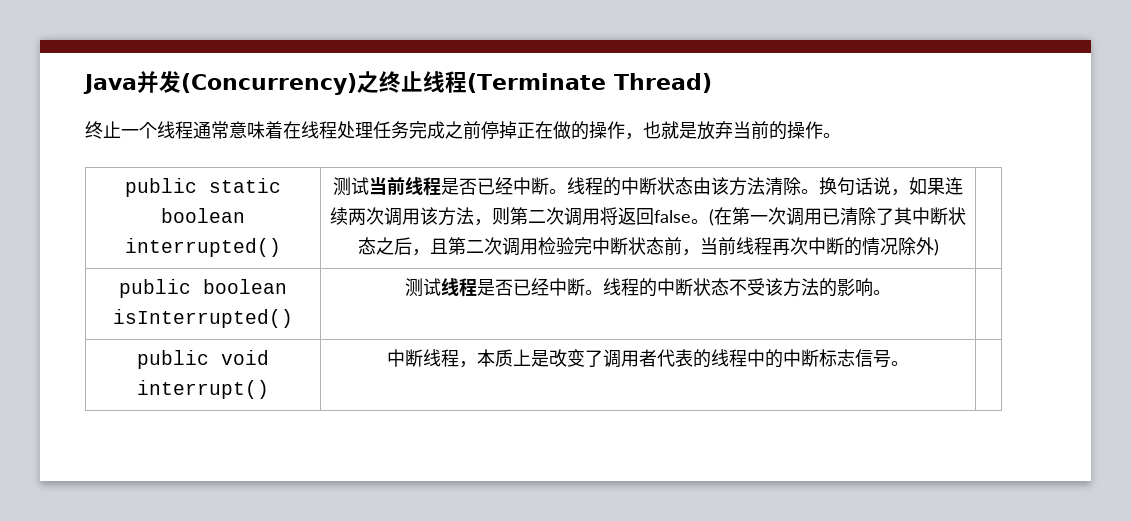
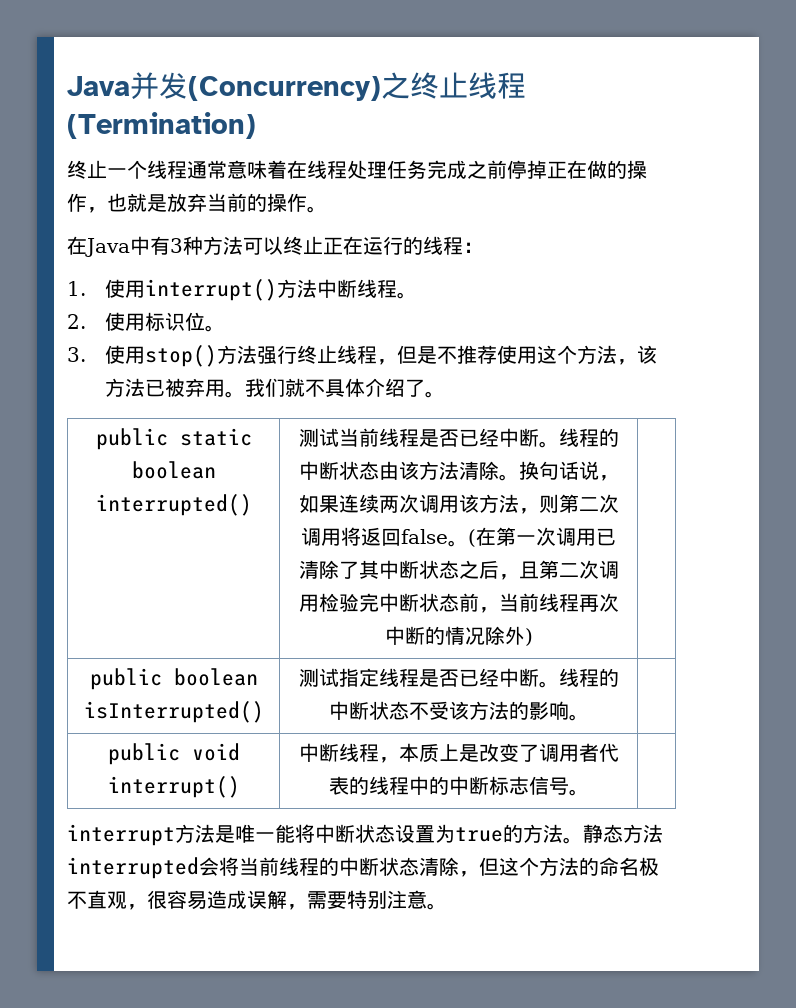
[467,73,712,93] (Terminate Thread) -> [67,112,256,139] (Termination)
(841, 135) none -> [67,236,483,257] [67,279,418,301] [67,312,226,332] [67,345,658,367] [105,378,446,398] // 在Java中有3种方法可以终止正在运行的线程： // 1.使用interrupt()方法中断线程。 // 2.使用标识位。 // 3.使用stop()方法强行终止线程，但是不推荐使用这个方法，该方法已被弃用。我们就不具体介绍了。
(441, 287) none -> [338,668,379,687] 指定
(909, 363) none -> [67,824,663,846] [67,857,659,879] [67,890,447,910] // interrupt方法是唯一能将中断状态设置为true的方法。静态方法interrupted会将当前线程的中断状态清除，但这个方法的命名极不直观，很容易造成误解，需要特别注意。

